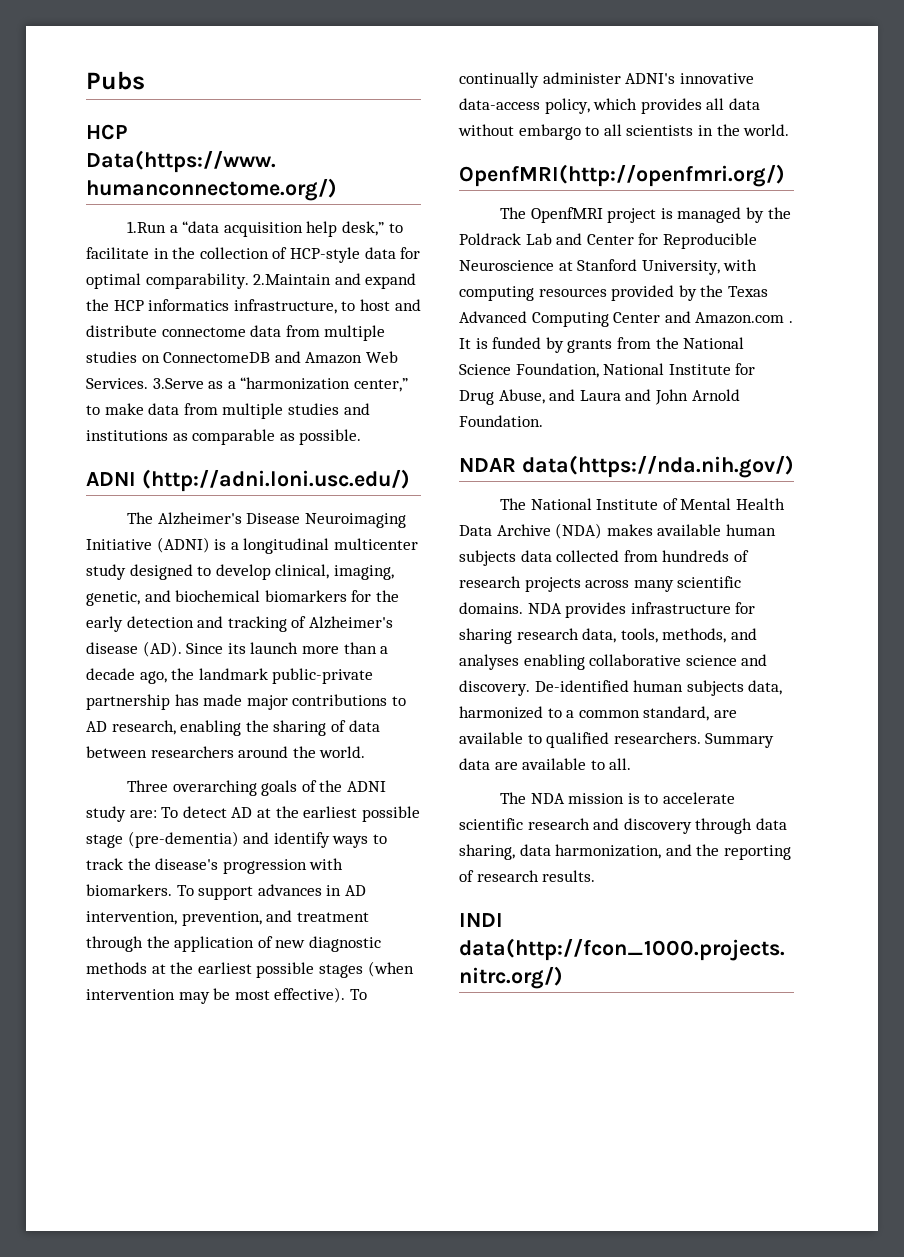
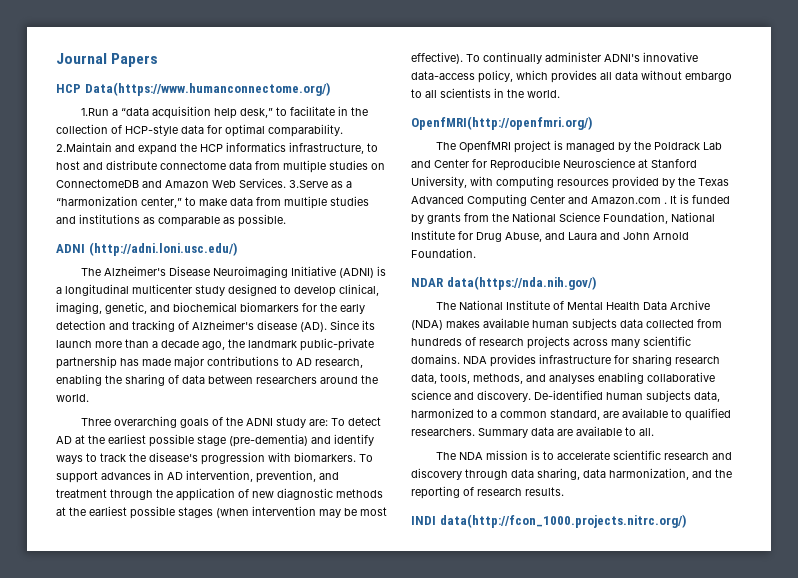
[86,71,145,90] Pubs -> [56,53,159,67] Journal Papers

